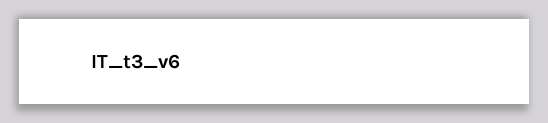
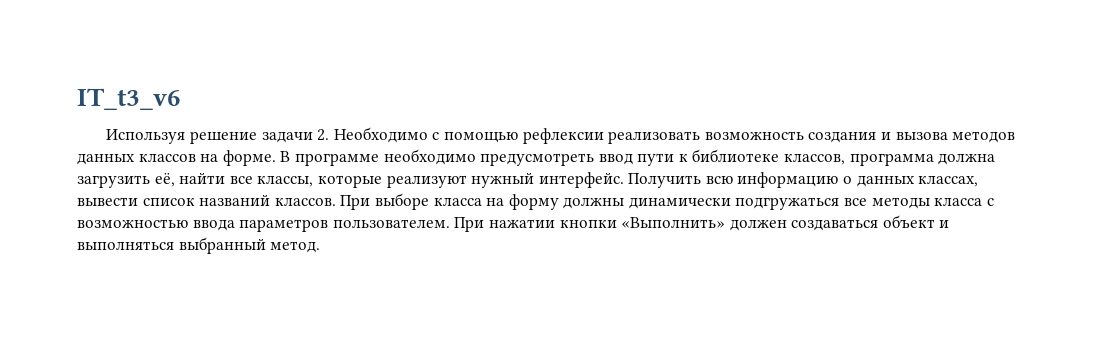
(180, 61) none -> [106,127,1016,144] [77,149,996,166] [77,172,979,188] [77,193,994,210] [77,215,950,232] [77,237,321,254] // Используя решение задачи 2. Необходимо с помощью рефлексии реализовать возможность создания и вызова методов данных классов на форме. В программе необходимо предусмотреть ввод пути к библиотеке классов, программа должна загрузить её, найти все классы, которые реализуют нужный интерфейс. Получить всю информацию о данных классах, вывести список названий классов. При выборе класса на форму должны динамически подгружаться все методы класса с возможностью ввода параметров пользователем. При нажатии кнопки «Выполнить» должен создаваться объект и выполняться выбранный метод.

